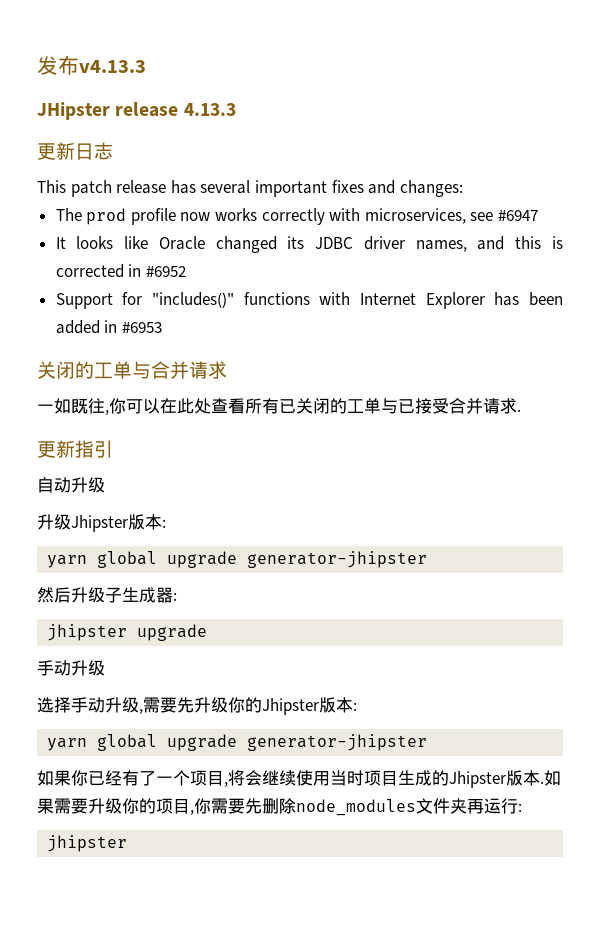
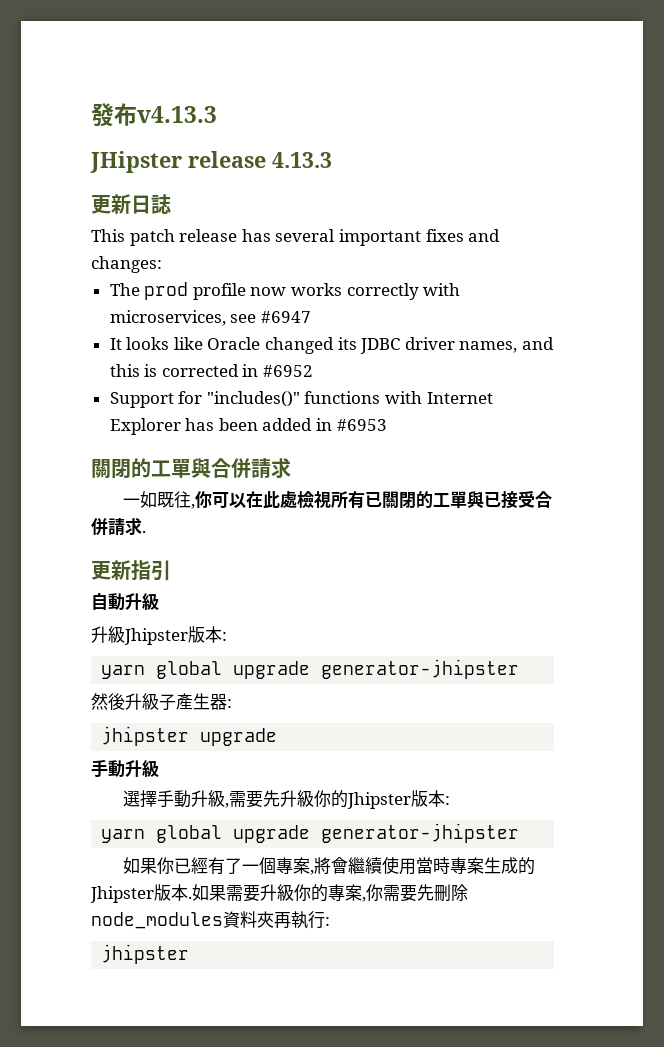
[37,56,58,75] 发 -> [91,103,114,127] 發
[94,142,113,160] 志 -> [151,194,171,214] 誌
[37,361,208,379] 关闭的工单与合并请 -> [91,458,271,479] 關閉的工單與合併請
[194,398,398,414] 处查看所有已关闭的工单与 -> [280,491,485,509] 處檢視所有已關閉的工單與
[466,398,500,414] 并请 -> [91,518,125,536] 併請
[54,477,105,493] [37,514,71,530] 动升级 // 升级 -> [108,593,159,610] [91,626,125,643] 動升級 // 升級
[54,587,156,603] 后升级子生成 -> [108,693,210,711] 後升級子產生
[54,660,105,676] [37,697,139,713] 动升级 // 选择手动升级 -> [108,760,159,777] [123,790,226,808] 動升級 // 選擇手動升級
[211,697,228,713] 级 -> [297,790,315,807] 級
[105,770,398,787] 经有了一个项目,将会继续使用当时项目 -> [191,856,485,875] 經有了一個專案,將會繼續使用當時專案
[105,798,190,814] 级你的项目 -> [277,884,362,902] 級你的專案
[262,798,501,816] 删除node_modules文件夹再运 -> [434,884,468,902] [91,911,308,929] 刪除node_modules資料夾再執

